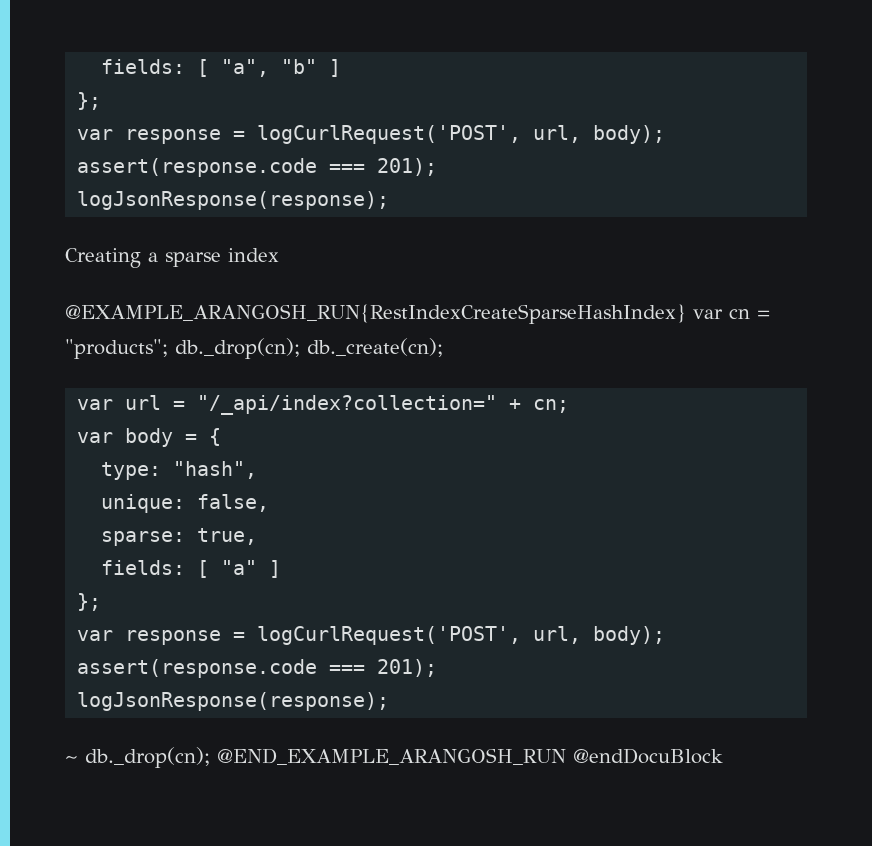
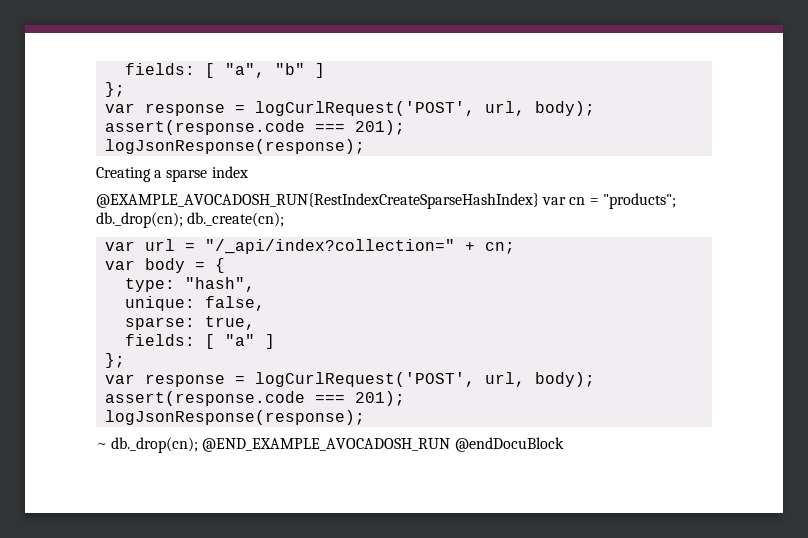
[65,304,686,324] @EXAMPLE_ARANGOSH_RUN{RestIndexCreateSparseHashIndex} -> [96,193,539,209] @EXAMPLE_AVOCADOSH_RUN{RestIndexCreateSparseHashIndex}
[217,748,566,765] @END_EXAMPLE_ARANGOSH_RUN -> [202,438,451,452] @END_EXAMPLE_AVOCADOSH_RUN

